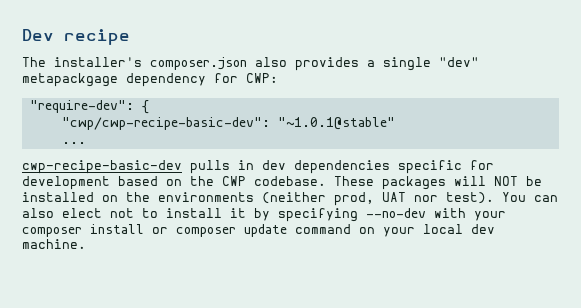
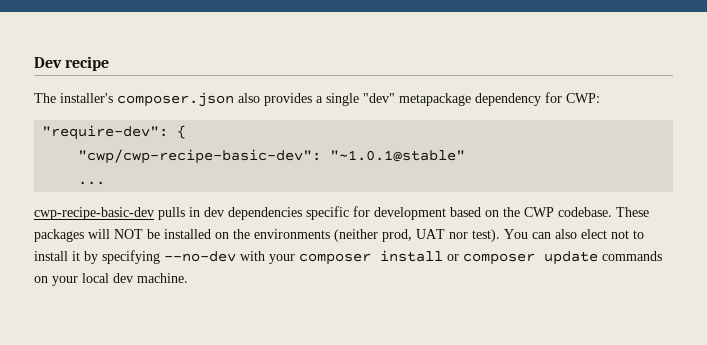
[22,73,118,87] metapackgage -> [399,93,471,106] metapackage
[295,224,351,234] command -> [602,251,662,261] commands

